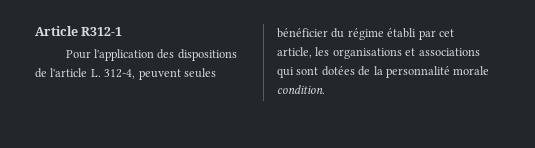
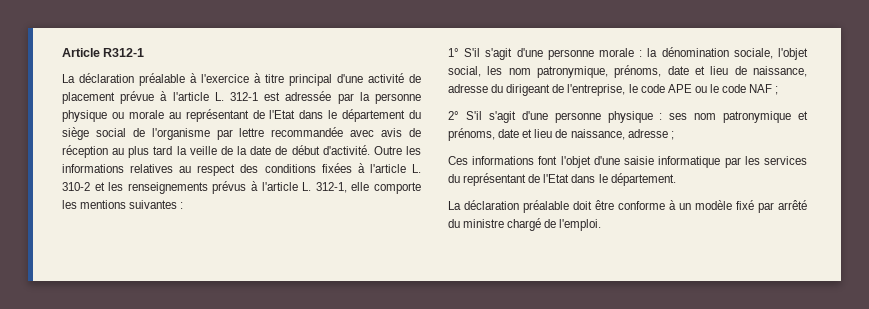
[65,49,237,61] [35,68,216,80] [277,28,454,40] [277,47,480,59] [277,66,490,78] [277,85,325,94] Pour l'application des dispositions de l'article L. 312-4, peuvent seules bénéficier du régime établi par cet article, les organisations et associations qui sont dotées de la personnalité morale condition. -> [62,73,421,86] [62,91,421,104] [62,109,421,122] [62,127,422,140] [62,145,421,158] [62,163,421,176] [62,181,421,194] [62,200,184,209] [448,47,808,60] [448,65,807,78] [448,84,779,96] [448,111,808,123] [448,128,674,141] [448,156,807,168] [448,173,676,186] [448,200,807,213] [448,218,602,231] La déclaration préalable à l'exercice à titre principal d'une activité de placement prévue à l'article L. 312-1 est adressée par la personne physique ou morale au représentant de l'Etat dans le département du siège social de l'organisme par lettre recommandée avec avis de réception au plus tard la veille de la date de début d'activité. Outre les informations relatives au respect des conditions fixées à l'article L. 310-2 et les renseignements prévus à l'article L. 312-1, elle comporte les mentions suivantes : // 1° S'il s'agit d'une personne morale : la dénomination sociale, l'objet social, les nom patronymique, prénoms, date et lieu de naissance, adresse du dirigeant de l'entreprise, le code APE ou le code NAF ; // 2° S'il s'agit d'une personne physique : ses nom patronymique et prénoms, date et lieu de naissance, adresse ; // Ces informations font l'objet d'une saisie informatique par les services du représentant de l'Etat dans le département. // La déclaration préalable doit être conforme à un modèle fixé par arrêté du ministre chargé de l'emploi.

